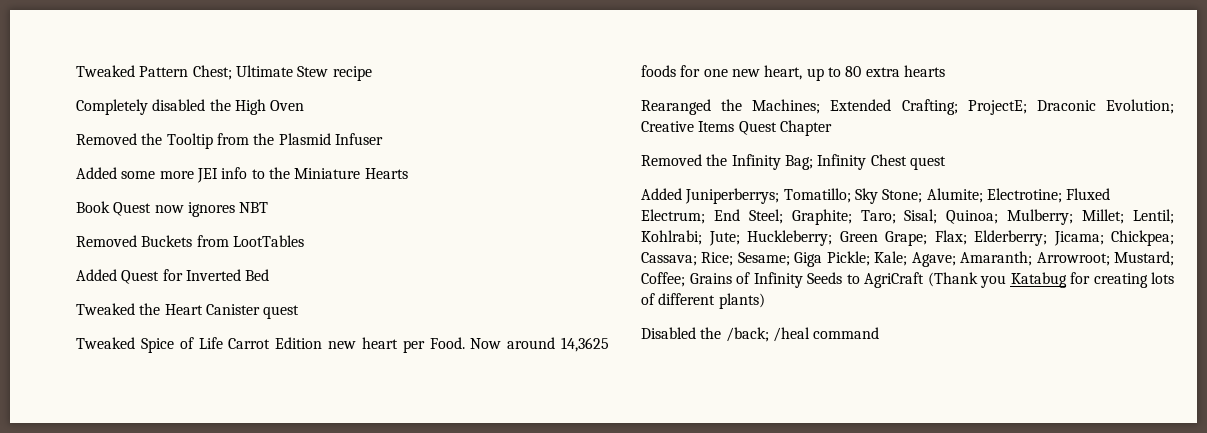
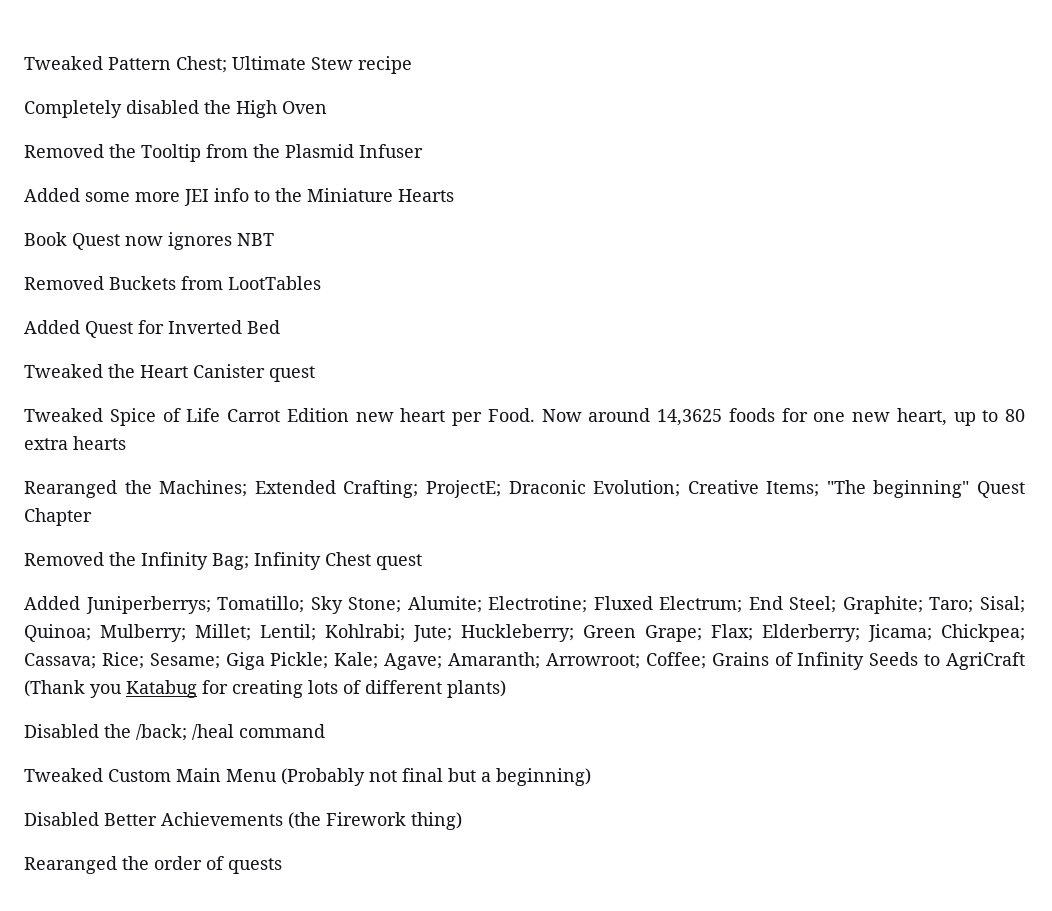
[698,121,735,132] Items -> [766,480,970,498] Items; "The beginning"
[1114,251,1174,266] Mustard; -> (640, 661) none
(880, 333) none -> [24,768,591,786] [24,812,462,830] [24,856,282,874] // Tweaked Custom Main Menu (Probably not final but a beginning) // Disabled Better Achievements (the Firework thing) // Rearanged the order of quests

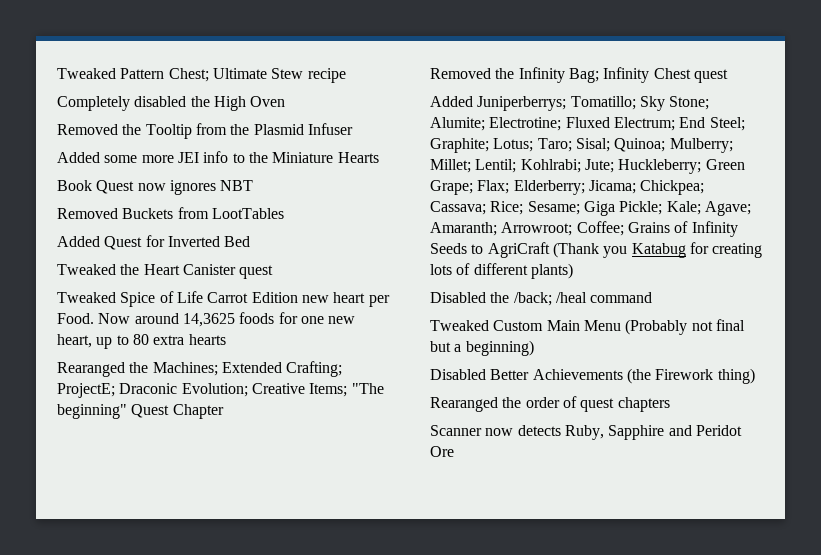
(923, 605) none -> [493,138,534,152] Lotus;
[228,858,282,874] quests -> [580,397,670,412] [430,425,742,440] [430,446,454,457] quest chapters // Scanner now detects Ruby, Sapphire and Peridot Ore

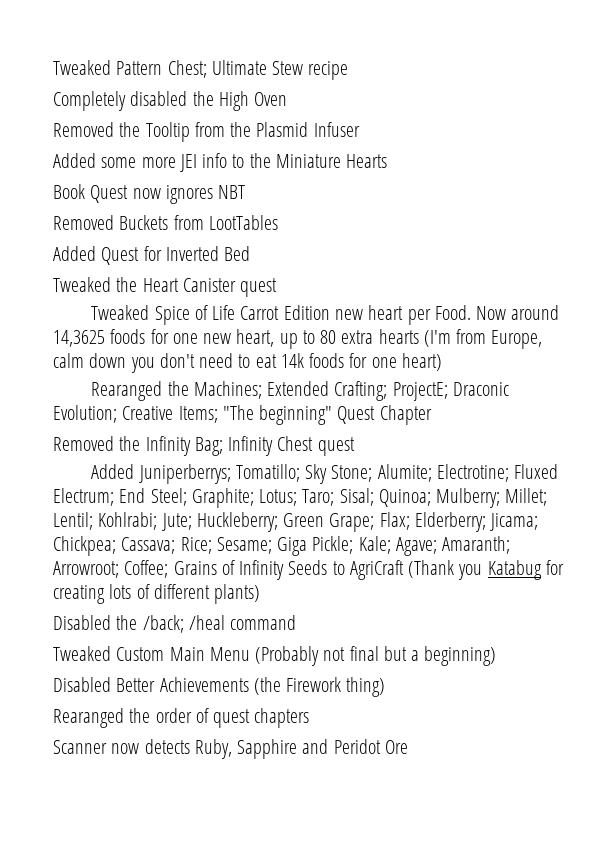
(226, 339) none -> [423,329,543,349] [53,353,442,373] (I'm from Europe, calm down you don't need to eat 14k foods for one heart)

